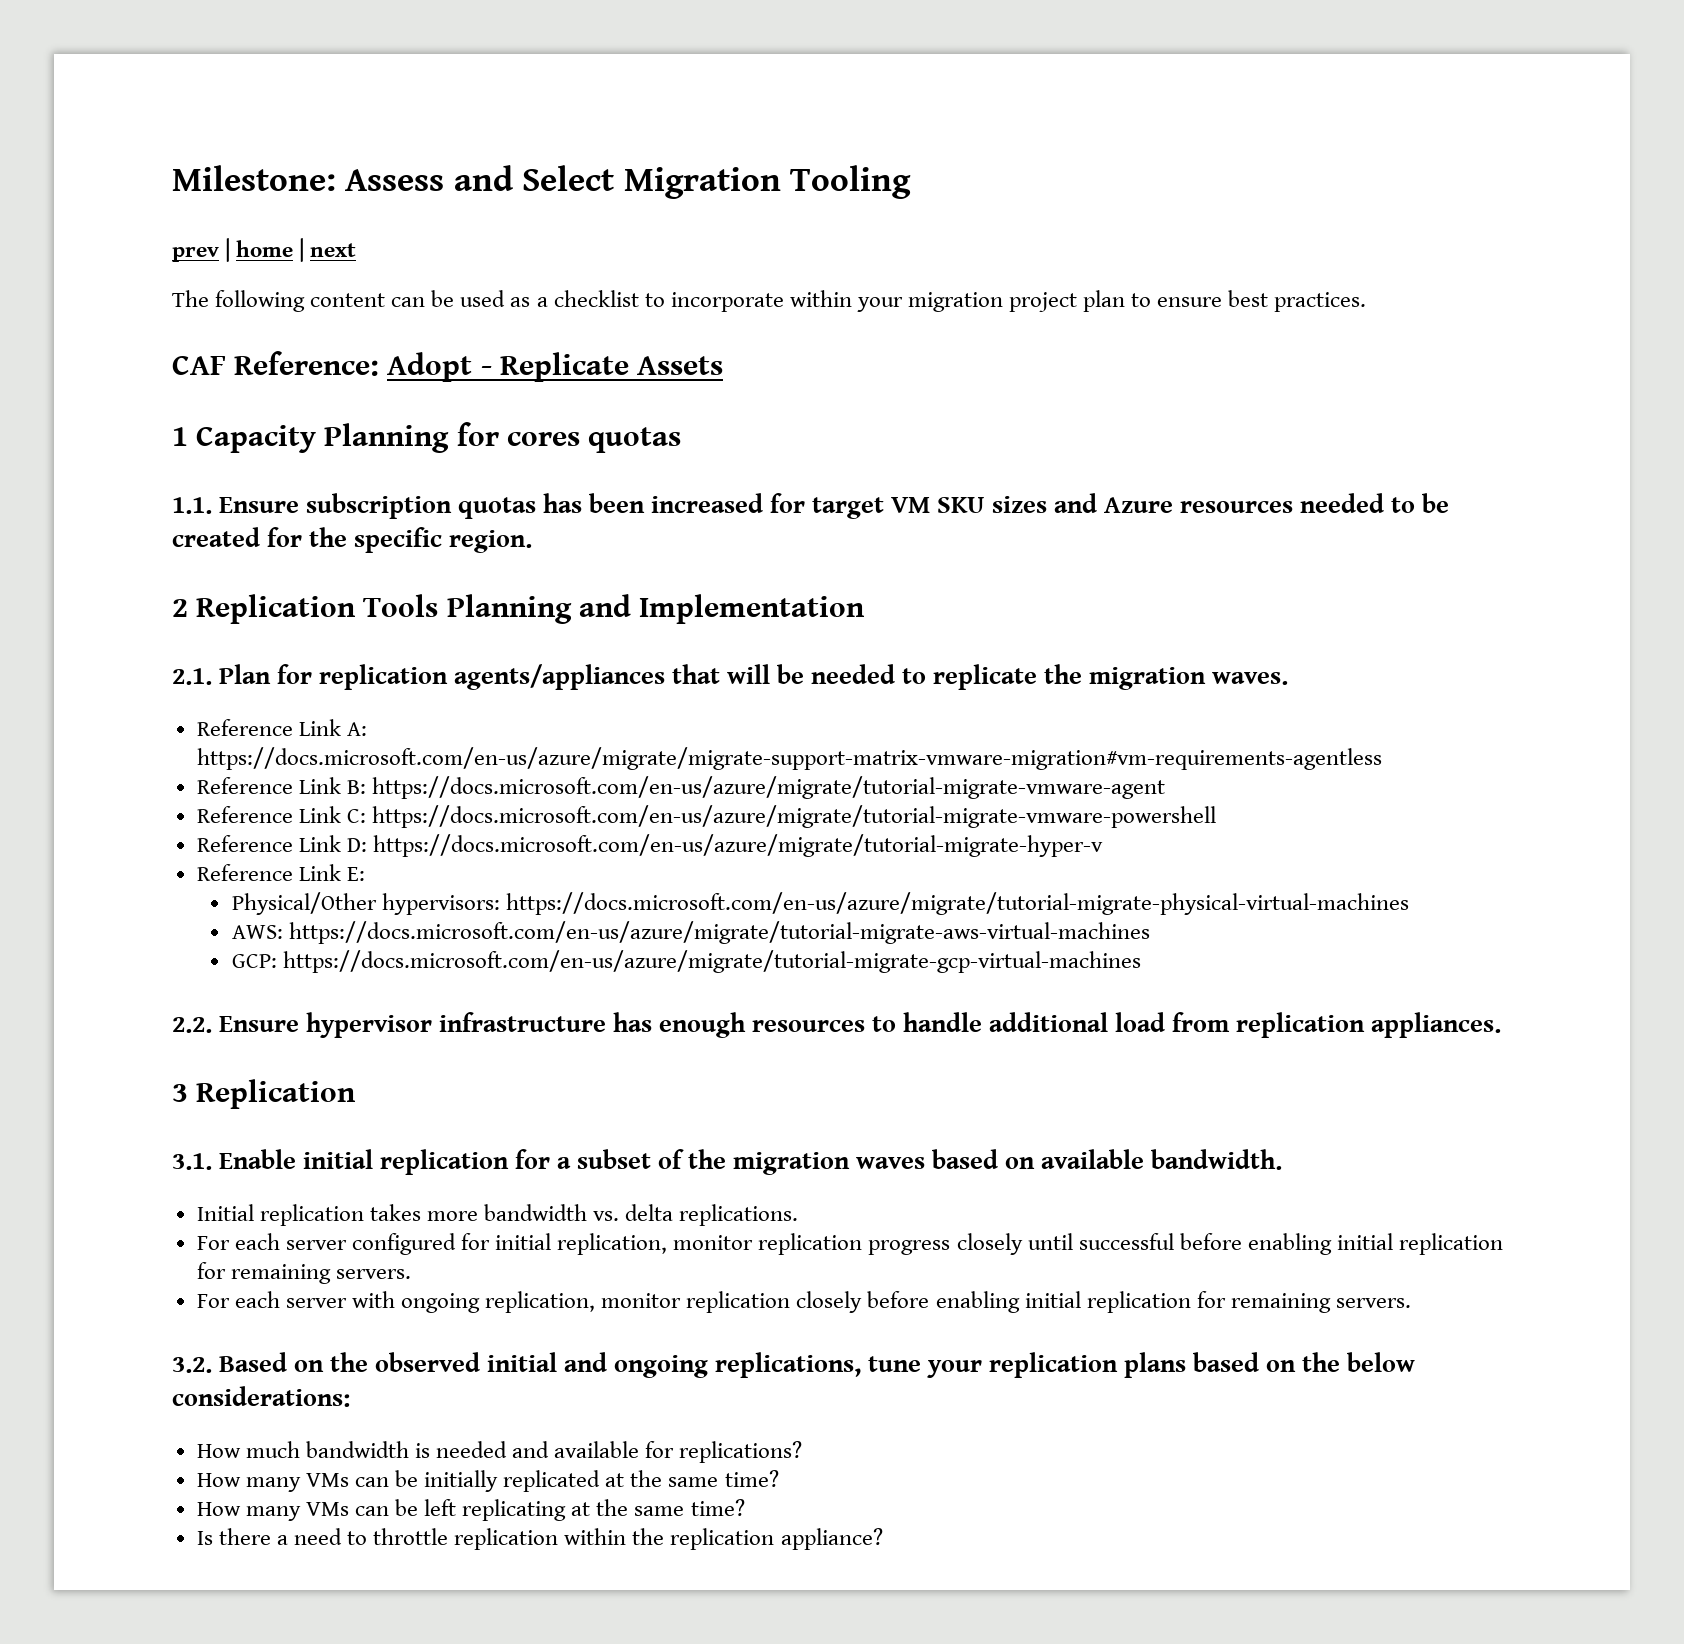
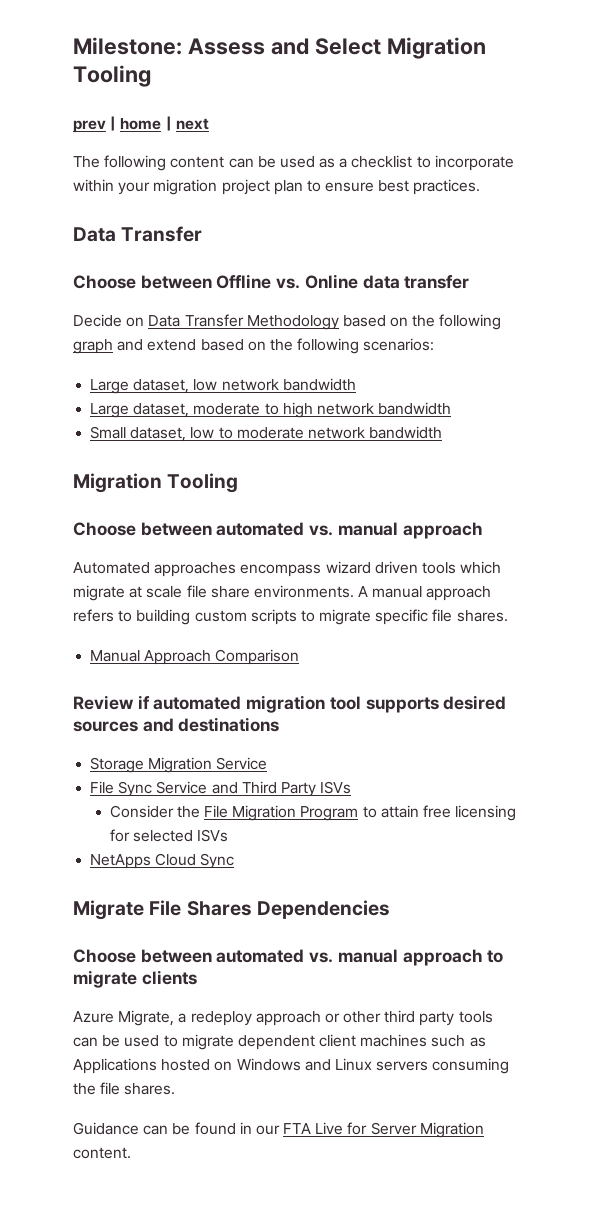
[172,351,724,382] [172,422,682,453] [172,493,1450,519] [172,527,533,553] [172,594,866,624] [172,664,1289,690] [196,719,367,736] [196,747,1382,770] [196,776,1165,799] [196,805,1216,828] [196,834,1103,857] [196,864,365,881] [231,892,1409,915] [231,921,1150,944] [231,950,1141,973] [172,1012,1502,1038] [172,1079,357,1109] [172,1149,1283,1175] [196,1204,799,1226] [196,1233,1503,1255] [196,1262,411,1284] [196,1291,1411,1313] [172,1352,1416,1378] [172,1386,350,1407] [196,1441,803,1463] [196,1470,779,1492] [196,1499,745,1521] [196,1528,883,1550] CAF Reference: Adopt - Replicate Assets // 1 Capacity Planning for cores quotas // 1.1. Ensure subscription quotas has been increased for target VM SKU sizes and Azure resources needed to be created for the specific region. // 2 Replication Tools Planning and Implementation // 2.1. Plan for replication agents/appliances that will be needed to replicate the migration waves. // Reference Link A: https://docs.microsoft.com/en-us/azure/migrate/migrate-support-matrix-vmware-migration#vm-requirements-agentless // Reference Link B: https://docs.microsoft.com/en-us/azure/migrate/tutorial-migrate-vmware-agent // Reference Link C: https://docs.microsoft.com/en-us/azure/migrate/tutorial-migrate-vmware-powershell // Reference Link D: https://docs.microsoft.com/en-us/azure/migrate/tutorial-migrate-hyper-v // Reference Link E: // Physical/Other hypervisors: https://docs.microsoft.com/en-us/azure/migrate/tutorial-migrate-physical-virtual-machines // AWS: https://docs.microsoft.com/en-us/azure/migrate/tutorial-migrate-aws-virtual-machines // GCP: https://docs.microsoft.com/en-us/azure/migrate/tutorial-migrate-gcp-virtual-machines // 2.2. Ensure hypervisor infrastructure has enough resources to handle additional load from replication appliances. // 3 Replication // 3.1. Enable initial replication for a subset of the migration waves based on available bandwidth. // Initial replication takes more bandwidth vs. delta replications. // For each server configured for initial replication, monitor replication progress closely until successful before enabling initial replication for remaining servers. // For each server with ongoing replication, monitor replication closely before enabling initial replication for remaining servers. // 3.2. Based on the observed initial and ongoing replications, tune your replication plans based on the below considerations: // How much bandwidth is needed and available for replications? // How many VMs can be initially replicated at the same time? // How many VMs can be left replicating at the same time? // Is there a need to throttle replication within the replication appliance? -> [73,226,203,242] [73,274,470,289] [73,314,502,330] [73,338,435,354] [90,378,356,394] [90,402,452,418] [90,426,443,442] [73,473,239,493] [73,522,483,539] [73,561,502,577] [73,585,492,601] [73,609,508,625] [90,649,300,665] [73,695,507,713] [73,717,280,732] [90,757,268,773] [90,781,352,797] [109,805,517,821] [109,829,228,842] [90,853,235,869] [73,900,390,920] [73,949,504,966] [73,970,197,988] [73,1010,493,1026] [73,1034,486,1050] [73,1058,510,1074] [73,1082,176,1095] [73,1122,484,1138] [73,1147,131,1159] Data Transfer // Choose between Offline vs. Online data transfer // Decide on Data Transfer Methodology based on the following graph and extend based on the following scenarios: // Large dataset, low network bandwidth // Large dataset, moderate to high network bandwidth // Small dataset, low to moderate network bandwidth // Migration Tooling // Choose between automated vs. manual approach // Automated approaches encompass wizard driven tools which migrate at scale file share environments. A manual approach refers to building custom scripts to migrate specific file shares. // Manual Approach Comparison // Review if automated migration tool supports desired sources and destinations // Storage Migration Service // File Sync Service and Third Party ISVs // Consider the File Migration Program to attain free licensing for selected ISVs // NetApps Cloud Sync // Migrate File Shares Dependencies // Choose between automated vs. manual approach to migrate clients // Azure Migrate, a redeploy approach or other third party tools can be used to migrate dependent client machines such as Applications hosted on Windows and Linux servers consuming the file shares. // Guidance can be found in our FTA Live for Server Migration content.

